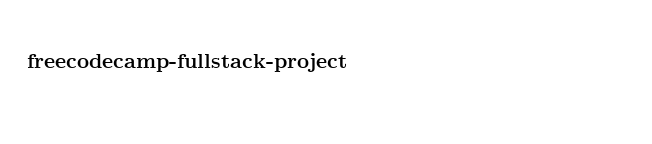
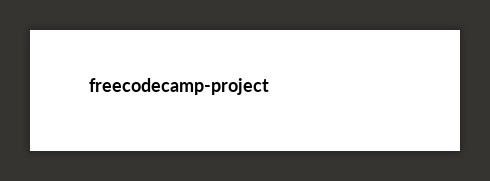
[27,53,347,72] freecodecamp-fullstack-project -> [89,78,269,95] freecodecamp-project

